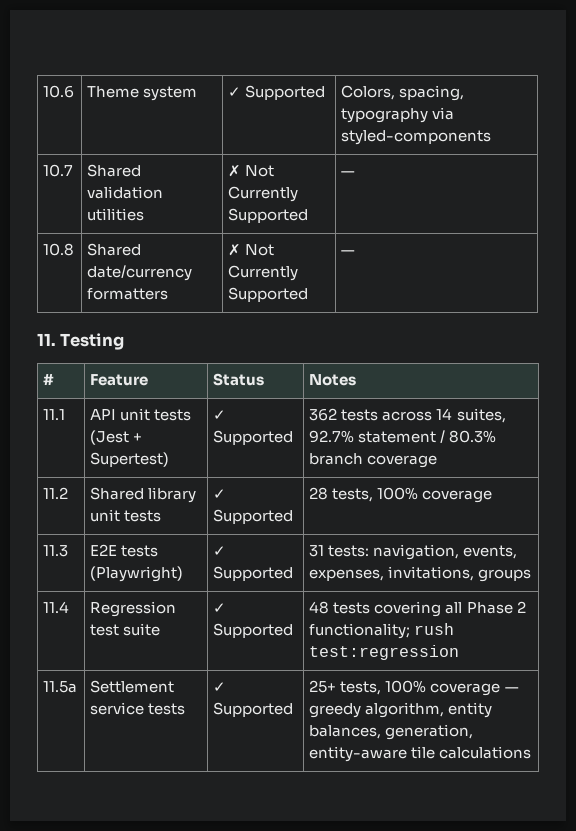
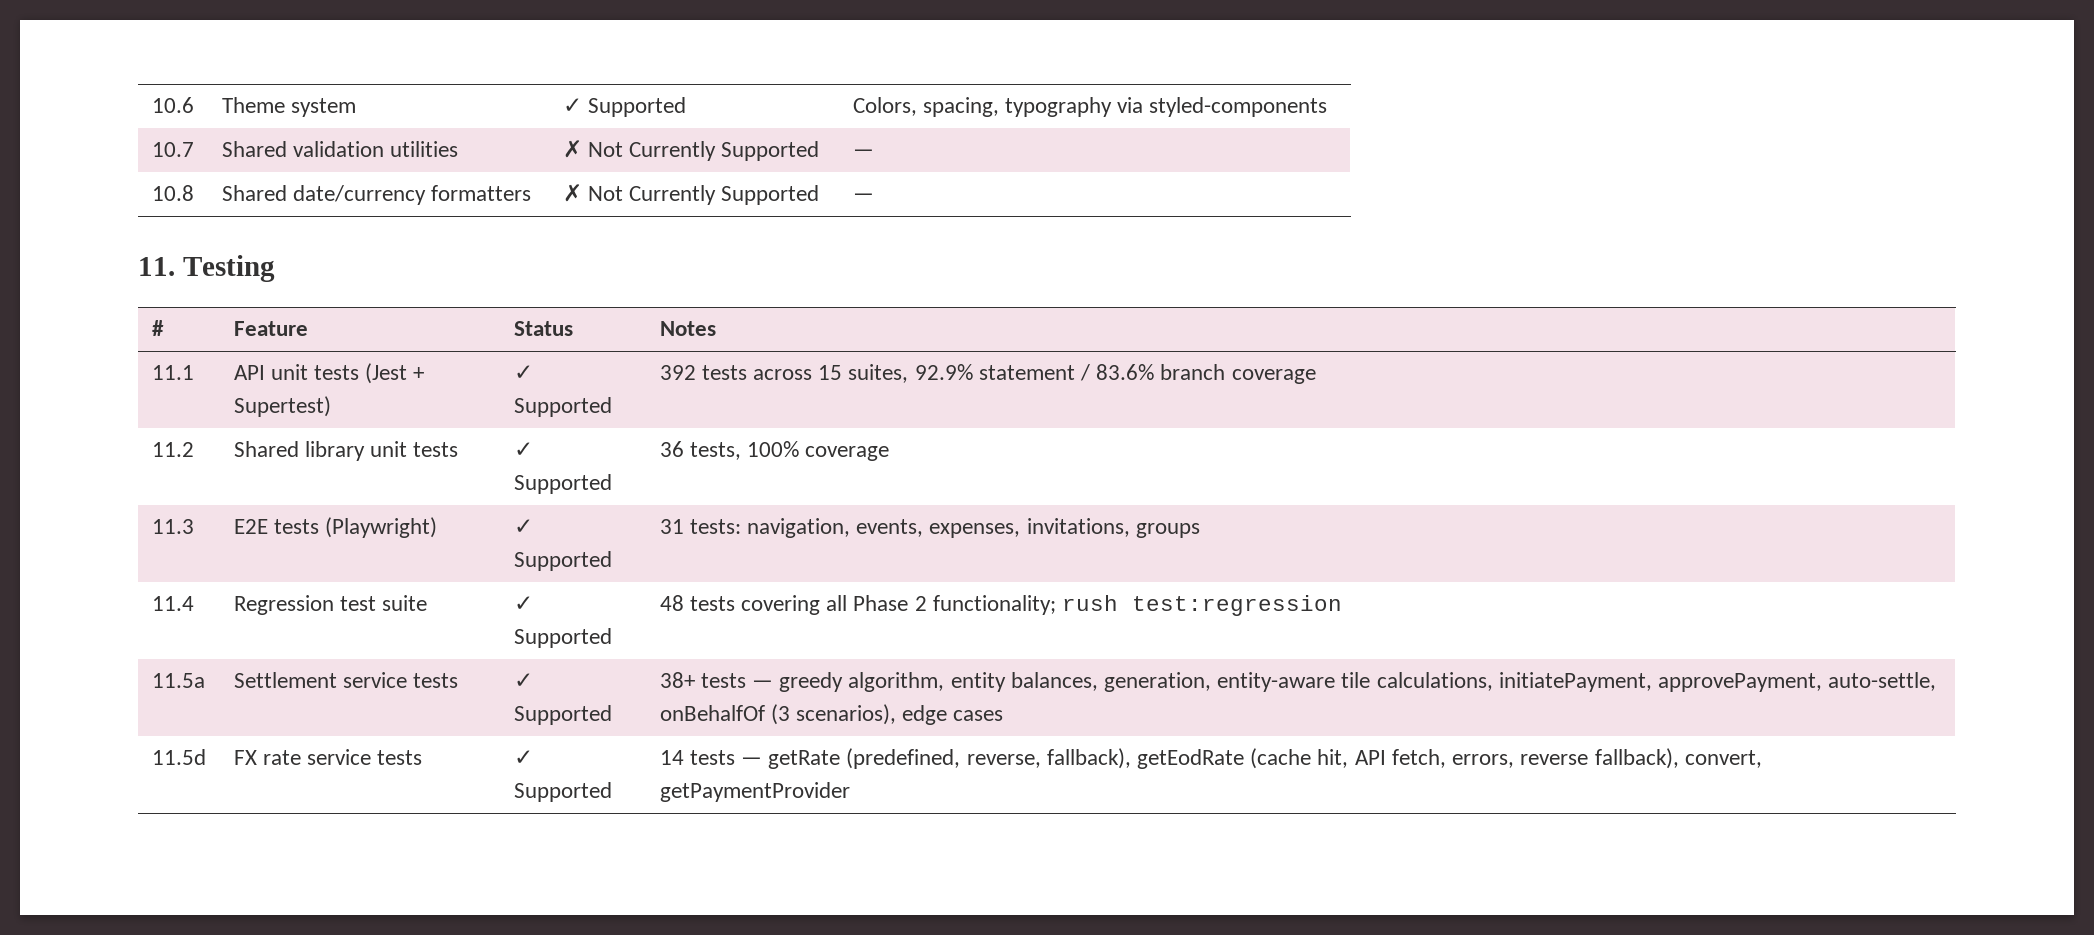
[309,408,338,421] 362 -> [659,365,696,380] 392
[436,408,506,423] [309,430,355,443] 14 suites, 92.7% -> [818,364,973,383] 15 suites, 92.9%
[449,430,497,443] 80.3% -> [1096,364,1155,380] 83.6%
[309,487,329,500] 28 -> [659,441,684,457] 36
[309,680,501,696] 25+ tests, 100% coverage -> [659,672,746,688] 38+ tests
[439,746,532,759] calculations -> [1376,672,1937,692] [659,704,1004,725] [151,749,206,765] [233,749,423,765] [513,750,533,765] [513,782,612,802] [659,748,1762,769] [659,782,850,802] calculations, initiatePayment, approvePayment, auto-settle, onBehalfOf (3 scenarios), edge cases // 11.5d | FX rate service tests | ✓ Supported | 14 tests — getRate (predefined, reverse, fallback), getEodRate (cache hit, API fetch, errors, reverse fallback), convert, getPaymentProvider

